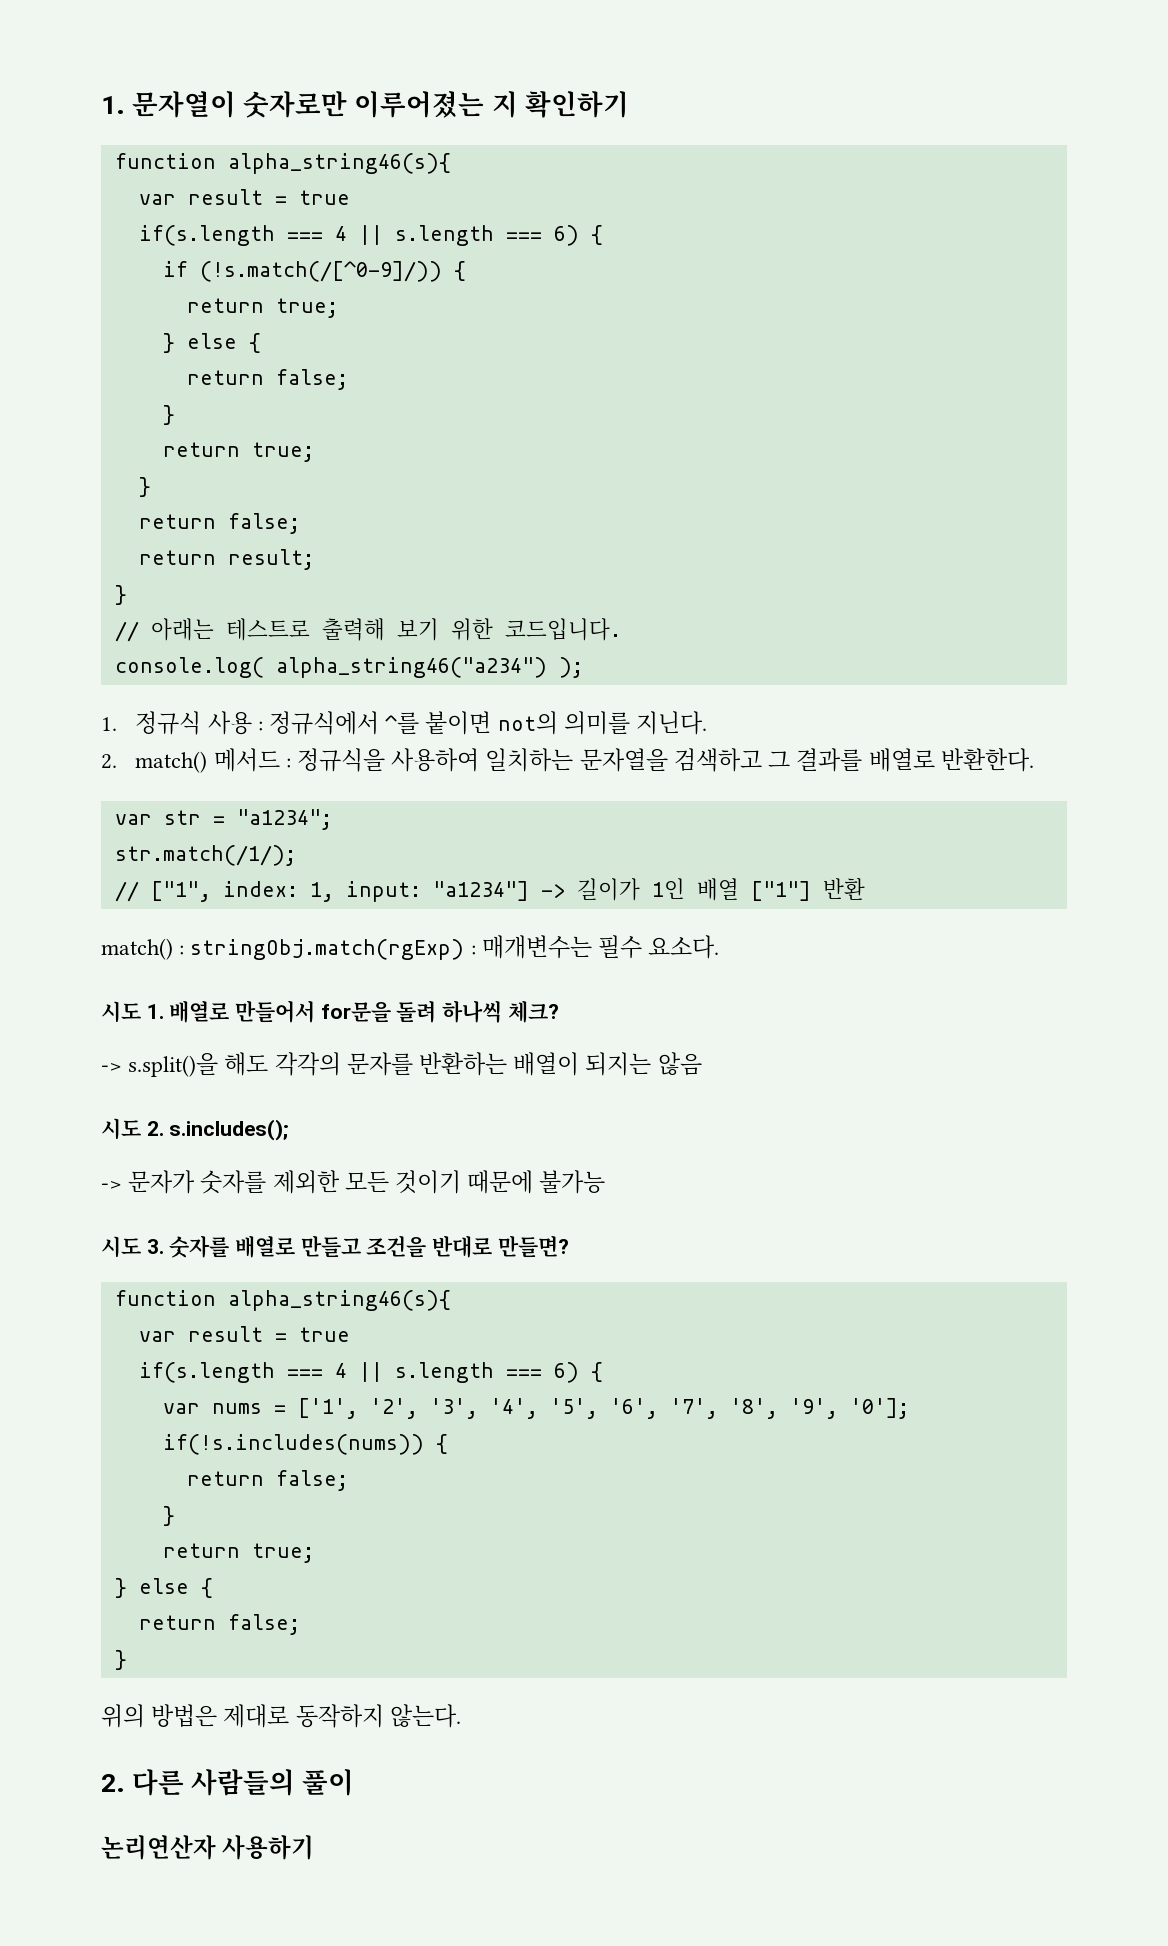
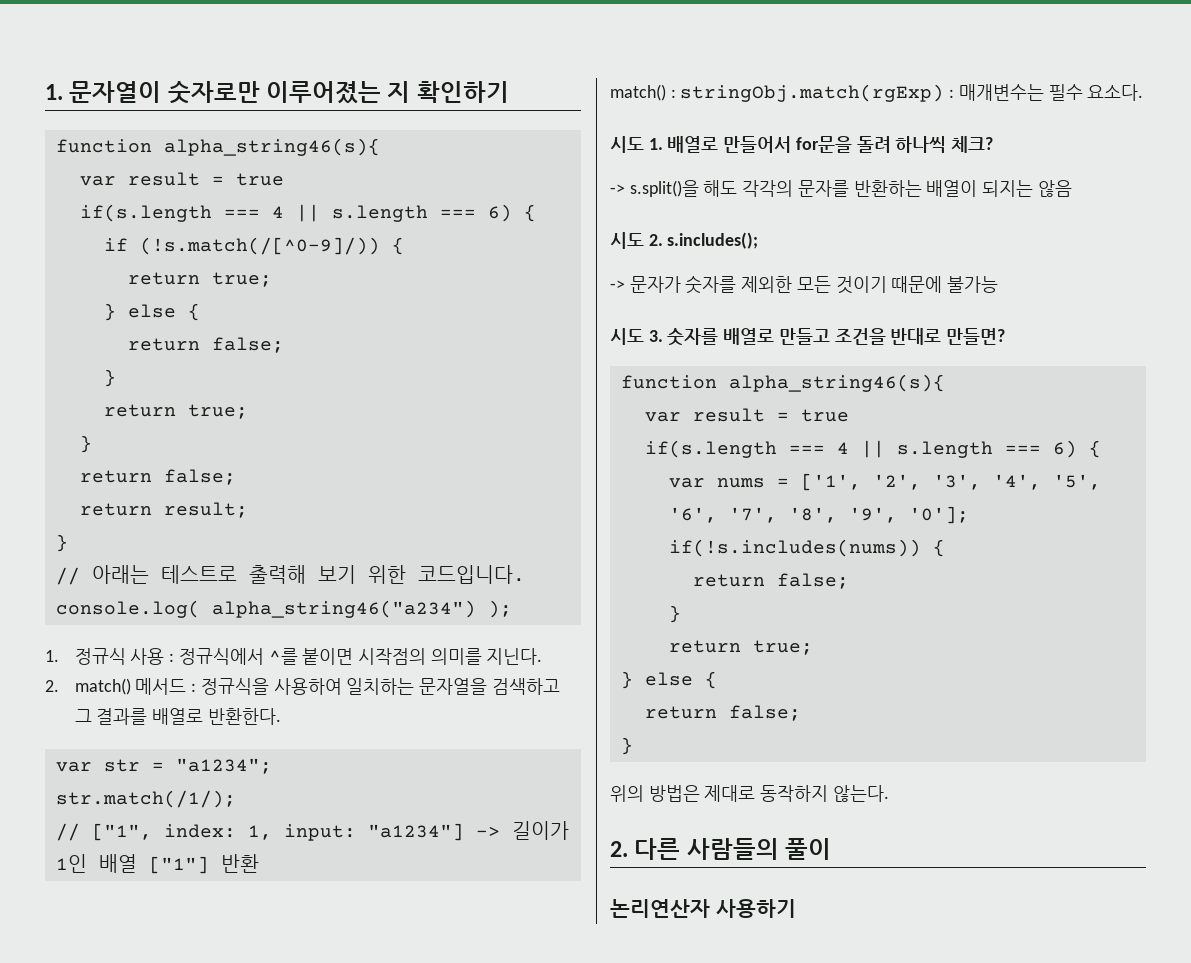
[497,711,558,735] not의 -> [357,648,426,665] 시작점의

